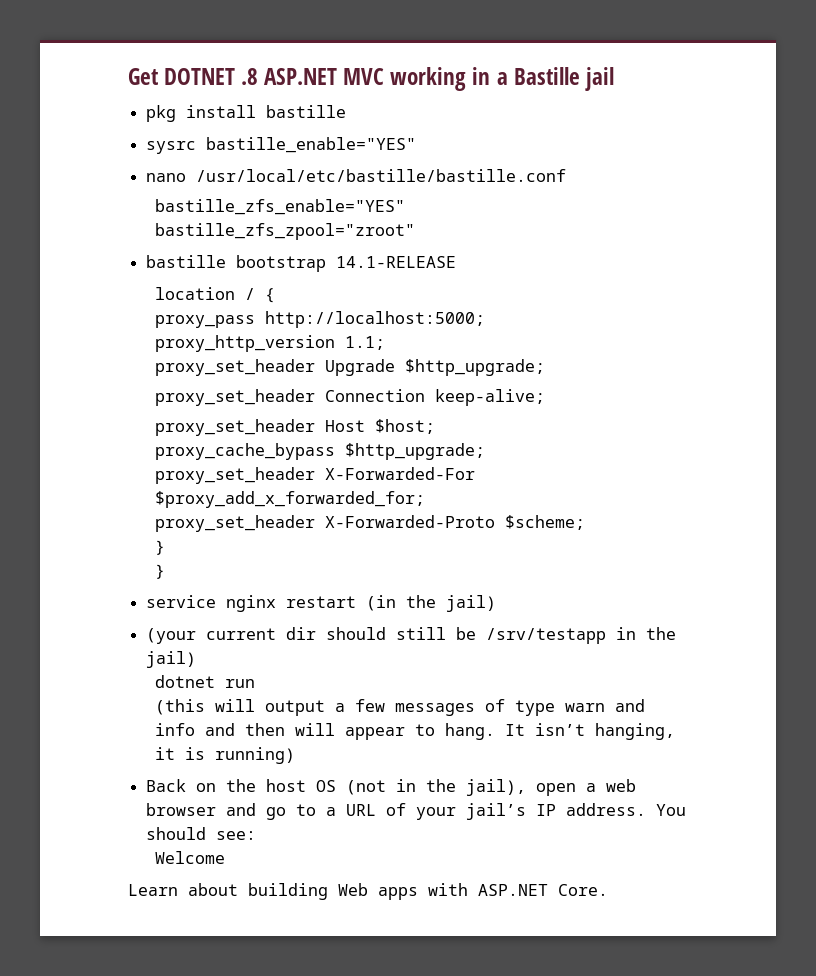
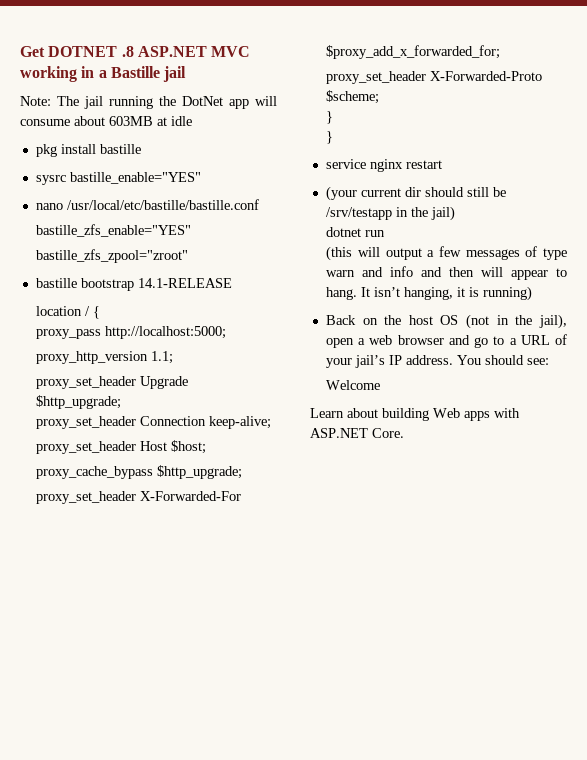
(614, 79) none -> [20,96,277,109] [20,116,192,126] // Note: The jail running the DotNet app will consume about 603MB at idle
[366,595,497,612] (in the jail) -> (442, 164) none

